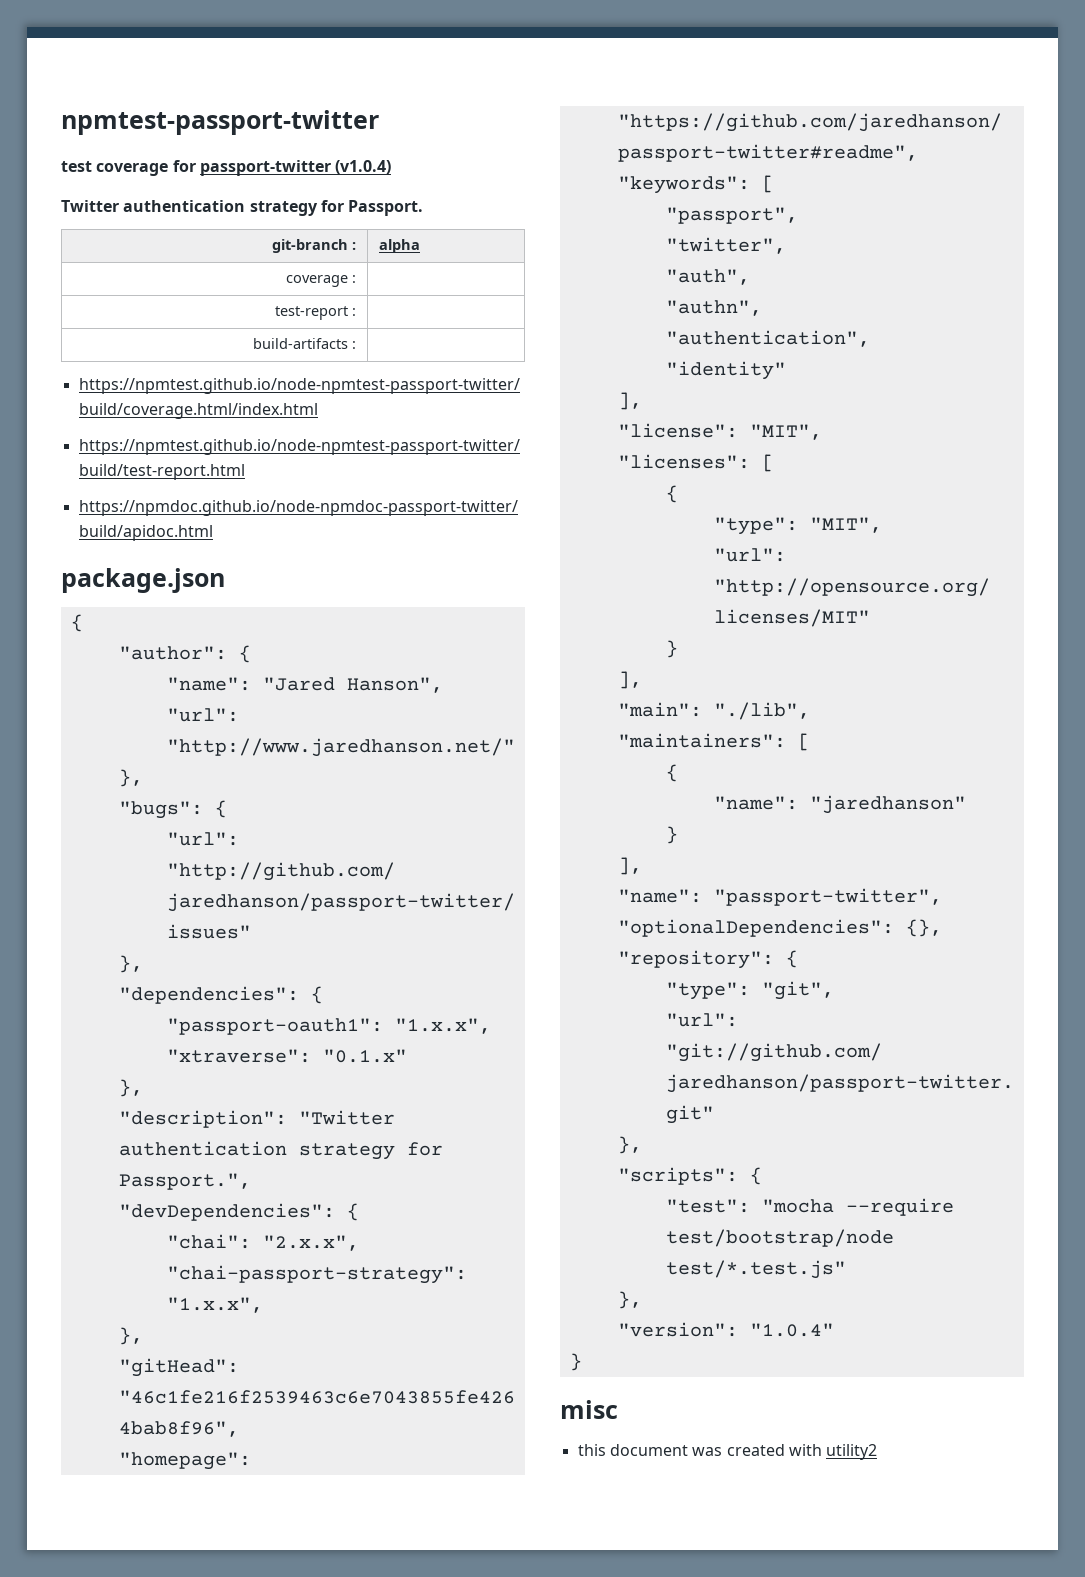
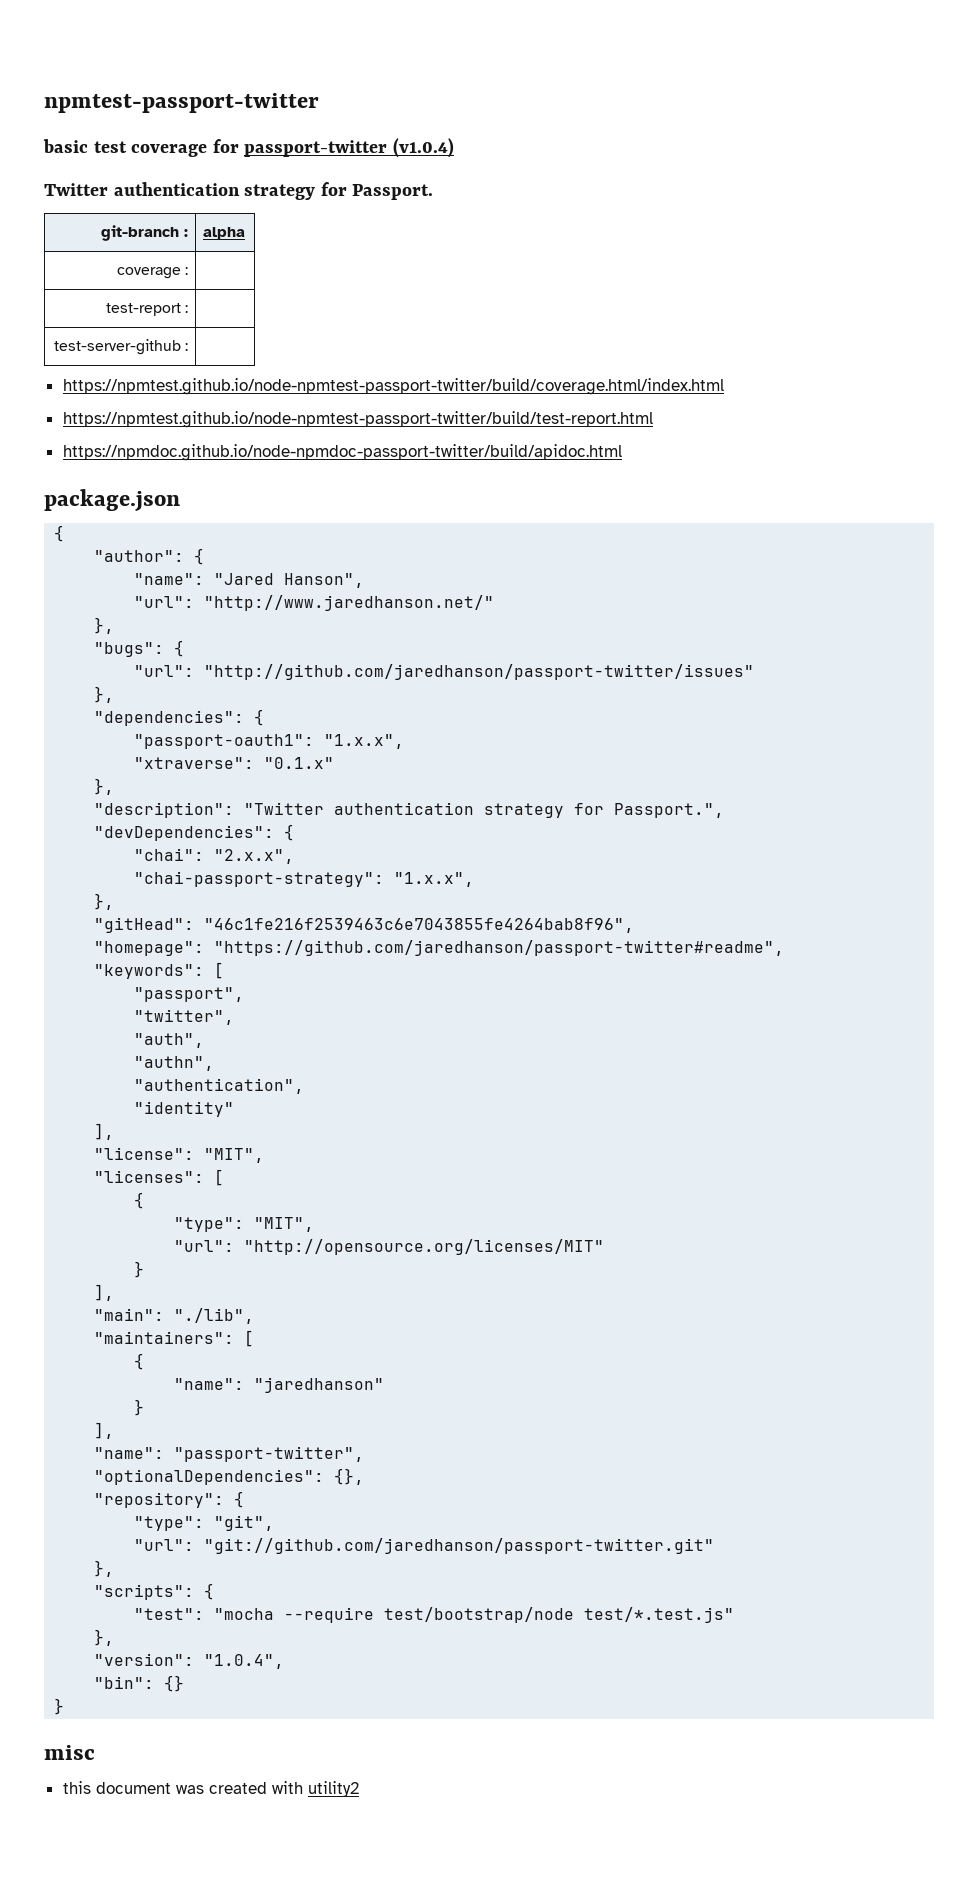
(379, 122) none -> [43,139,88,153] basic
[252,338,348,349] build-artifacts -> [54,339,182,355] test-server-github
[749,1323,834,1337] "1.0.4" -> [204,1654,285,1669] [94,1675,185,1692] "1.0.4", // "bin": {}

